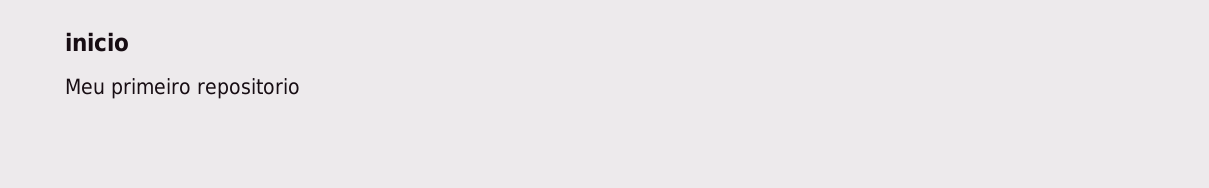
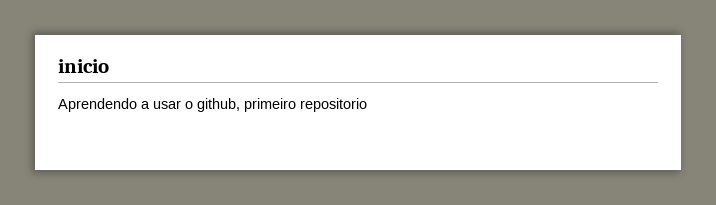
[65,78,105,95] Meu -> [58,98,240,112] Aprendendo a usar o github,

